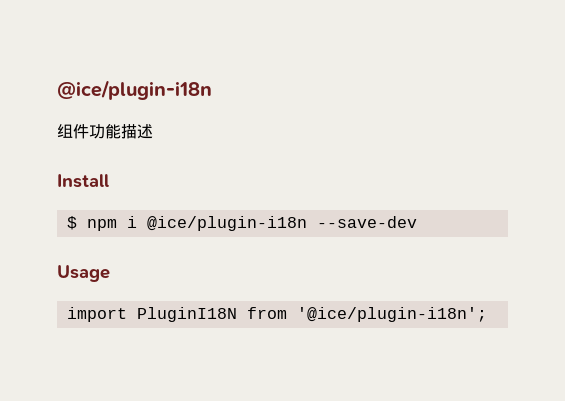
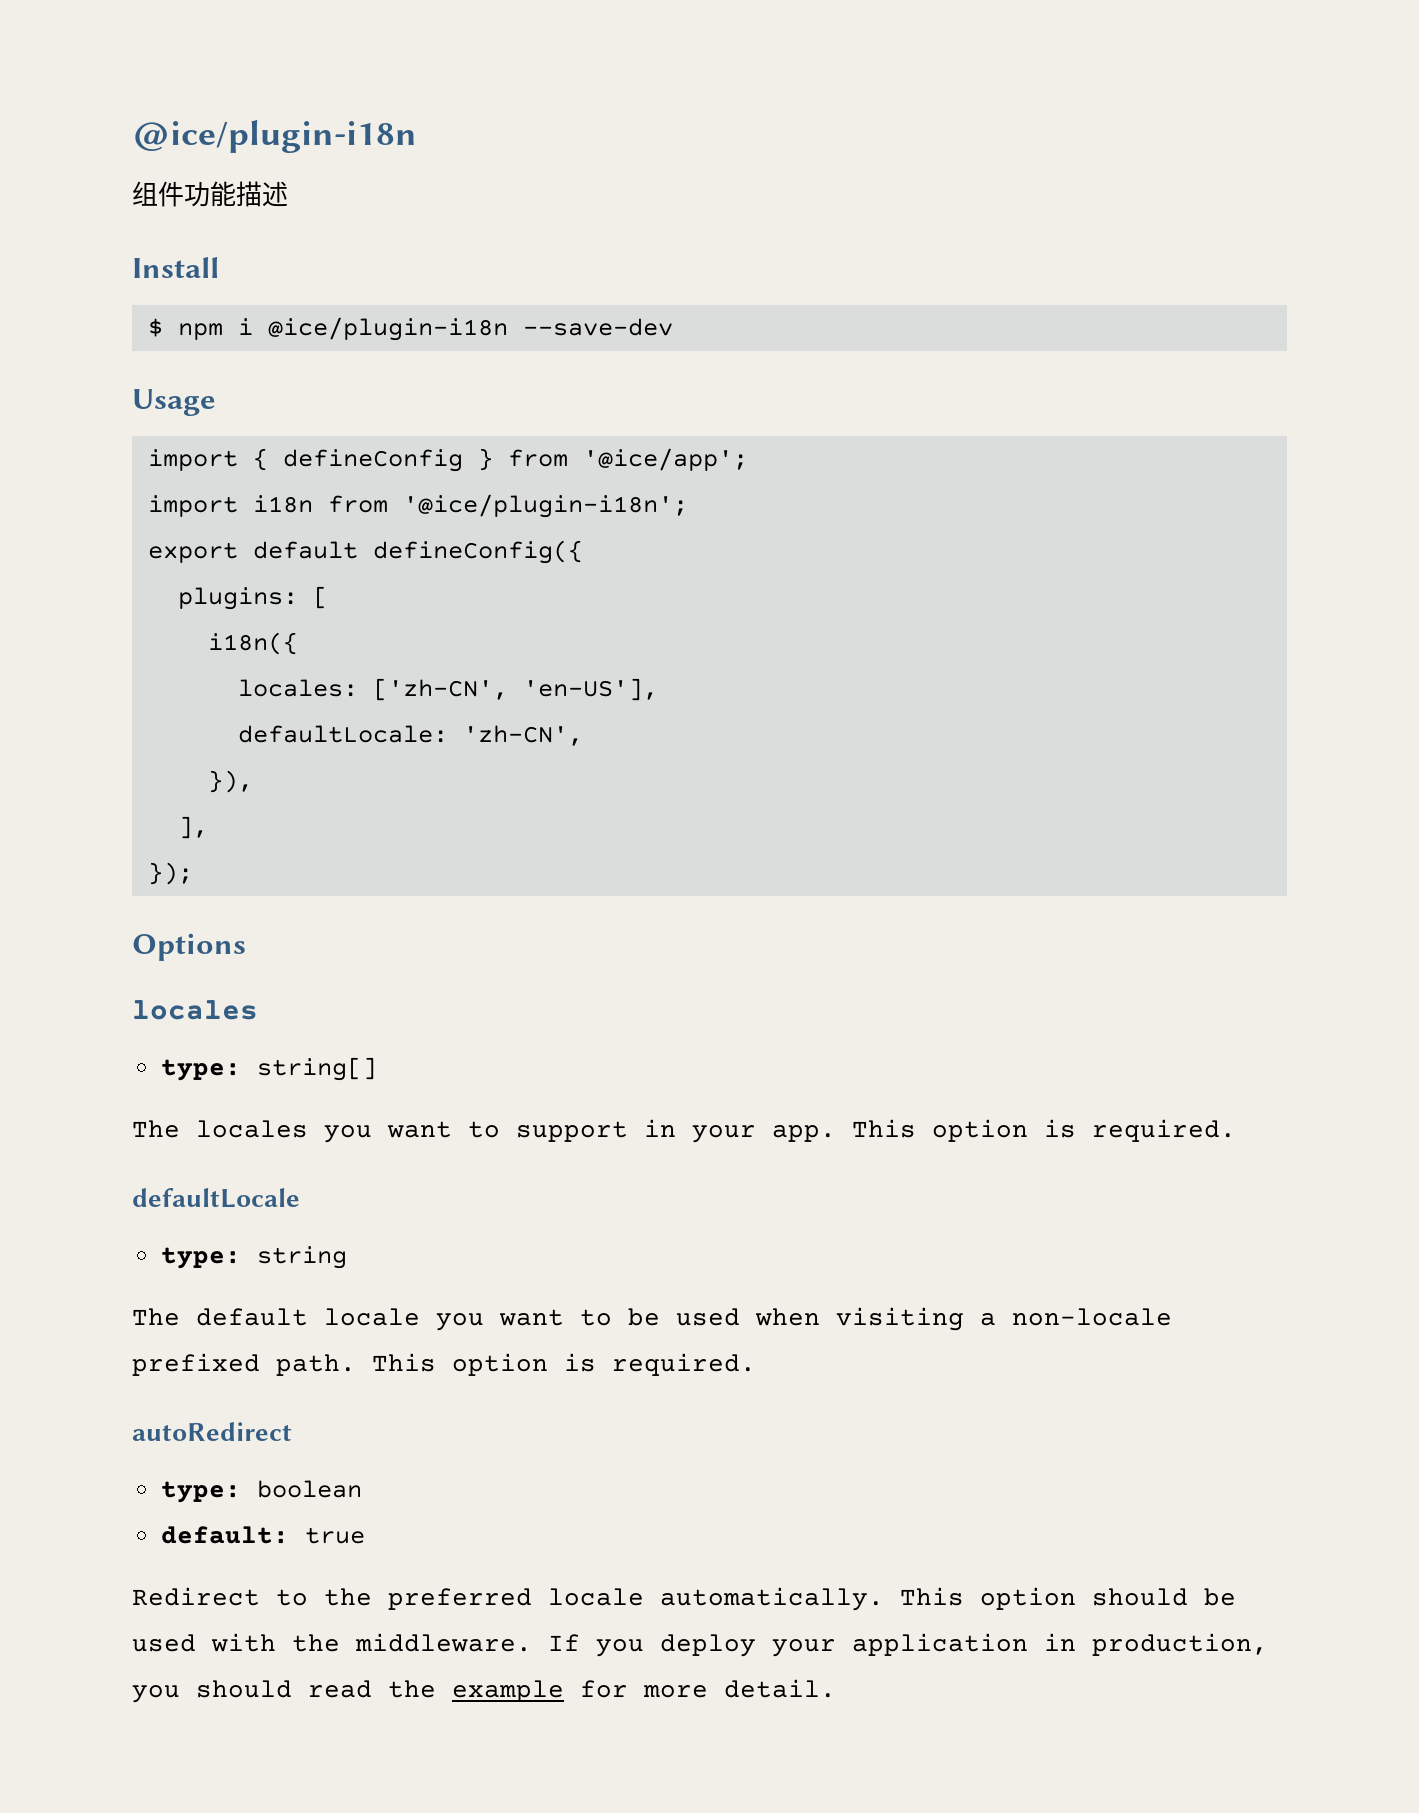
[136,307,487,322] PluginI18N from '@ice/plugin-i18n'; -> [252,448,748,472] [147,494,688,518] [147,540,583,564] [177,586,328,610] [207,632,298,655] [237,678,658,701] [237,725,583,746] [207,770,253,793] [177,816,208,839] [147,862,193,885] [132,933,246,961] [132,1000,258,1020] [160,1057,377,1081] [132,1119,1236,1143] [132,1188,300,1208] [160,1246,347,1269] [132,1307,1172,1331] [132,1353,756,1376] [132,1422,292,1441] [160,1480,362,1503] [160,1526,365,1544] [132,1587,1236,1611] [132,1633,1268,1657] [132,1679,836,1703] { defineConfig } from '@ice/app'; // import i18n from '@ice/plugin-i18n'; // export default defineConfig({ // plugins: [ // i18n({ // locales: ['zh-CN', 'en-US'], // defaultLocale: 'zh-CN', // }), // ], // }); // Options // locales // type: string[] // The locales you want to support in your app. This option is required. // defaultLocale // type: string // The default locale you want to be used when visiting a non-locale prefixed path. This option is required. // autoRedirect // type: boolean // default: true // Redirect to the preferred locale automatically. This option should be used with the middleware. If you deploy your application in production, you should read the example for more detail.

